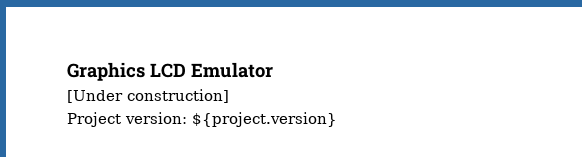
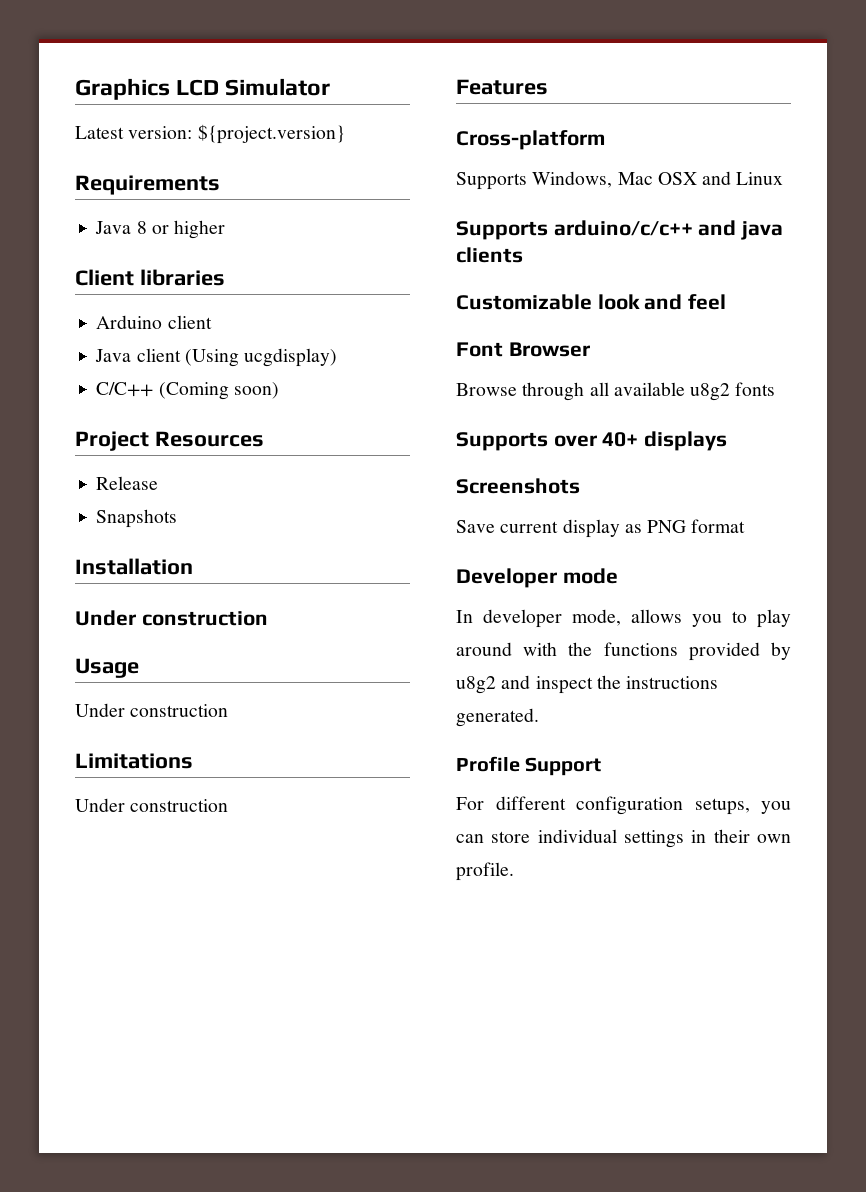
[191,62,273,78] [67,89,229,103] [67,112,337,127] Emulator // [Under construction] // Project version: ${project.version} -> [225,78,331,96] [75,124,345,144] [75,175,220,195] [95,220,226,239] [75,269,225,286] [96,315,212,329] [95,348,338,367] [96,382,279,400] [75,431,264,451] [96,476,159,490] [96,509,178,528] [75,558,193,575] [75,610,268,626] [75,658,139,678] [75,703,229,717] [75,753,193,769] [75,798,229,812] [456,79,548,95] [456,130,605,150] [456,171,784,190] [456,220,784,240] [456,247,523,263] [456,294,727,310] [456,342,590,357] [456,382,776,401] [456,431,728,451] [456,478,580,494] [456,519,746,538] [456,568,618,588] [456,609,791,628] [456,642,791,661] [456,675,719,694] [456,708,539,727] [456,756,602,776] [456,796,791,815] [456,829,791,848] [456,862,514,881] Simulator // Latest version: ${project.version} // Requirements // Java 8 or higher // Client libraries // Arduino client // Java client (Using ucgdisplay) // C/C++ (Coming soon) // Project Resources // Release // Snapshots // Installation // Under construction // Usage // Under construction // Limitations // Under construction // Features // Cross-platform // Supports Windows, Mac OSX and Linux // Supports arduino/c/c++ and java clients // Customizable look and feel // Font Browser // Browse through all available u8g2 fonts // Supports over 40+ displays // Screenshots // Save current display as PNG format // Developer mode // In developer mode, allows you to play around with the functions provided by u8g2 and inspect the instructions generated. // Profile Support // For different configuration setups, you can store individual settings in their own profile.

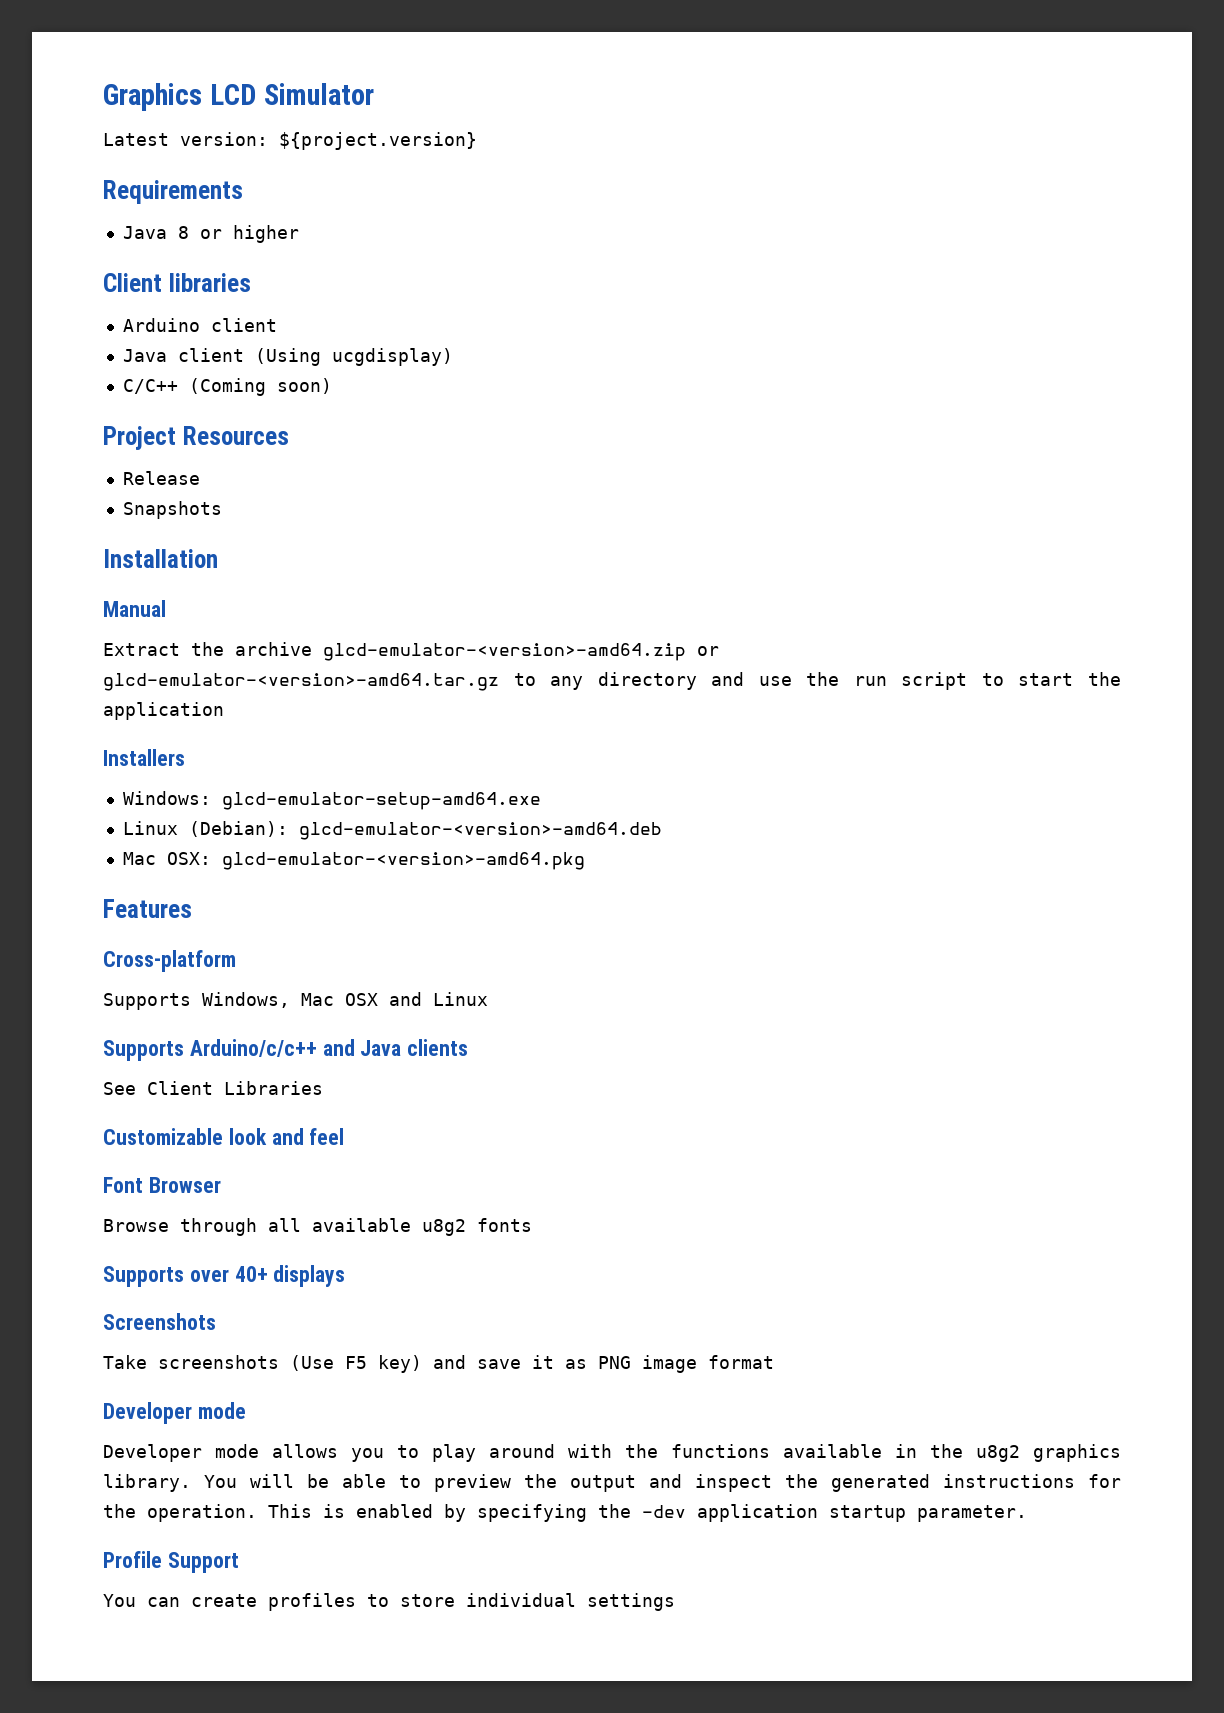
[75,610,268,626] [75,658,139,678] [75,703,229,717] [75,753,193,769] [75,798,229,812] Under construction // Usage // Under construction // Limitations // Under construction -> [103,600,166,617] [103,642,719,661] [103,672,1121,691] [103,702,224,720] [103,749,185,766] [122,791,541,810] [122,821,662,840] [122,852,585,870] Manual // Extract the archive glcd-emulator-<version>-amd64.zip or glcd-emulator-<version>-amd64.tar.gz to any directory and use the run script to start the application // Installers // Windows: glcd-emulator-setup-amd64.exe // Linux (Debian): glcd-emulator-<version>-amd64.deb // Mac OSX: glcd-emulator-<version>-amd64.pkg
[553,220,784,240] [456,247,523,263] arduino/c/c++ and java clients -> [189,1039,469,1057] [103,1081,323,1095] Arduino/c/c++ and Java clients // See Client Libraries
[456,519,620,538] Save current display -> [103,1355,554,1373] Take screenshots (Use F5 key) and save it
(687, 526) none -> [642,1355,697,1373] image
[456,609,621,628] In developer mode, -> [103,1444,259,1462] Developer mode
[688,642,791,661] [456,675,719,694] [456,708,539,727] [456,756,602,776] [456,796,791,815] [456,829,791,848] [456,862,514,881] provided by u8g2 and inspect the instructions generated. // Profile Support // For different configuration setups, you can store individual settings in their own profile. -> [783,1444,1121,1462] [103,1474,1121,1492] [103,1504,1027,1522] [103,1551,239,1573] [103,1593,675,1611] available in the u8g2 graphics library. You will be able to preview the output and inspect the generated instructions for the operation. This is enabled by specifying the -dev application startup parameter. // Profile Support // You can create profiles to store individual settings

